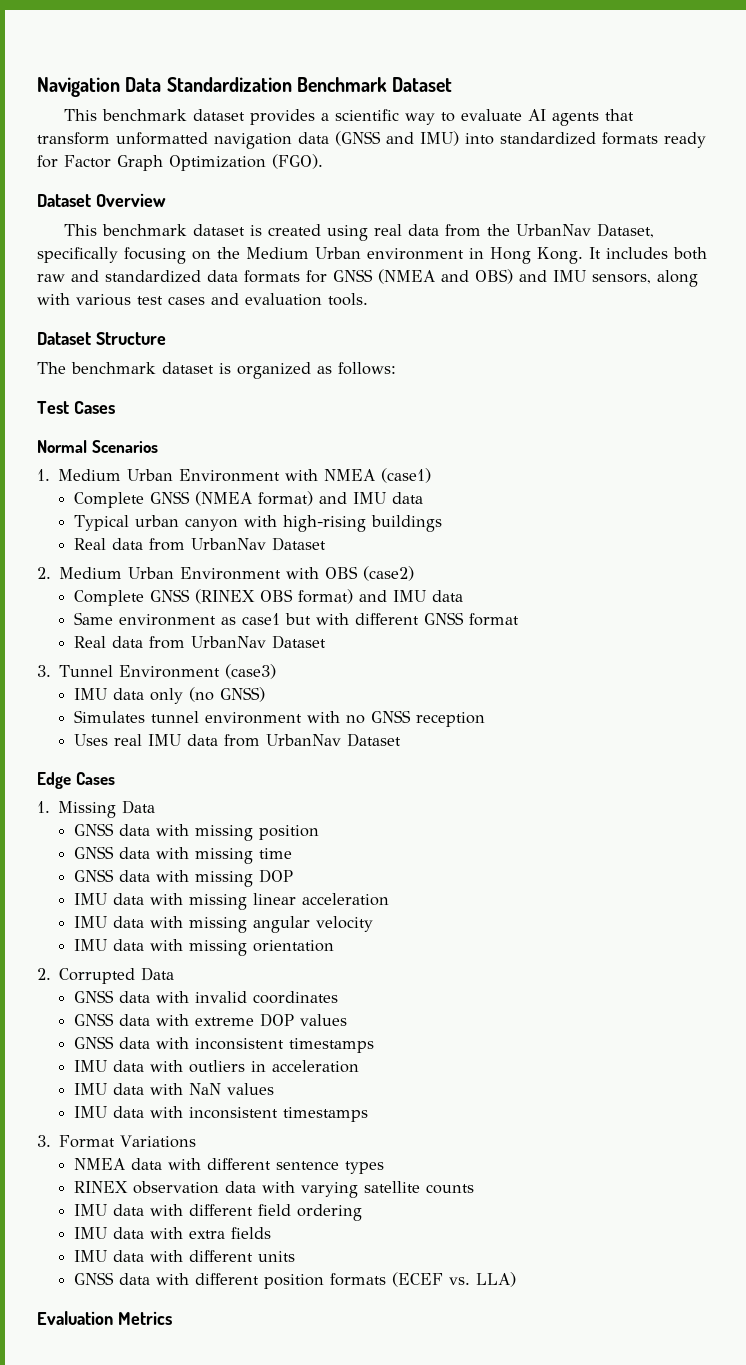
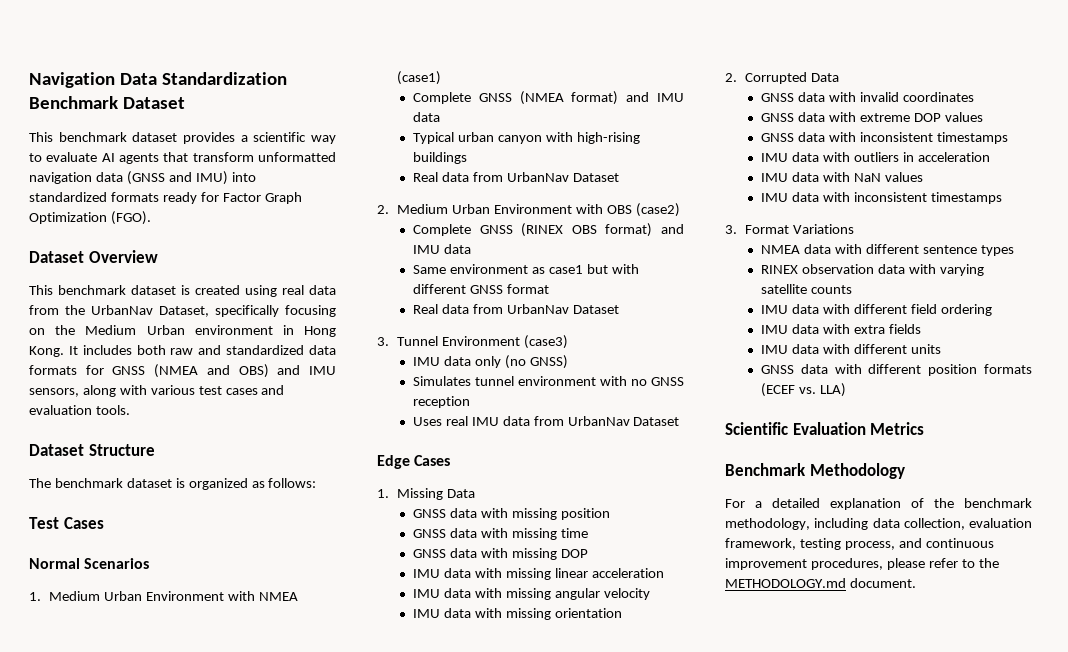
(516, 1279) none -> [725,422,788,435] Scientific
(172, 1318) none -> [725,463,905,479] [725,498,1032,510] [725,518,1032,530] [725,538,994,550] [725,558,999,570] [725,578,916,588] // Benchmark Methodology // For a detailed explanation of the benchmark methodology, including data collection, evaluation framework, testing process, and continuous improvement procedures, please refer to the METHODOLOGY.md document.

